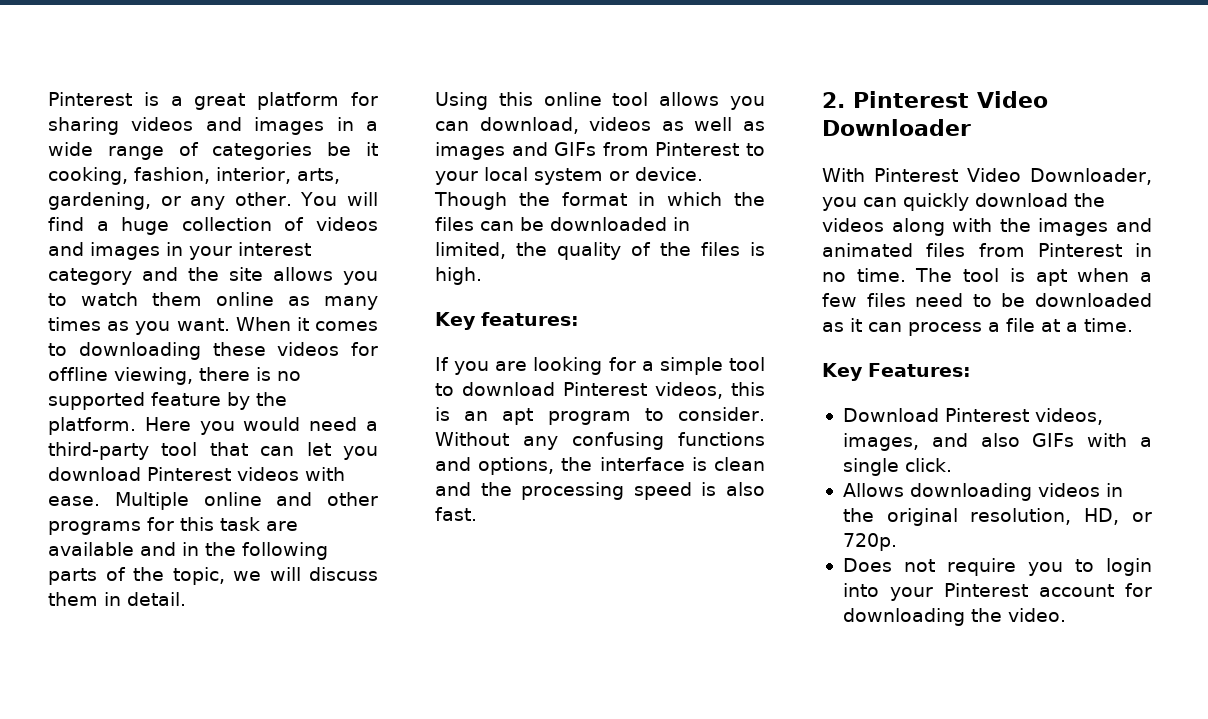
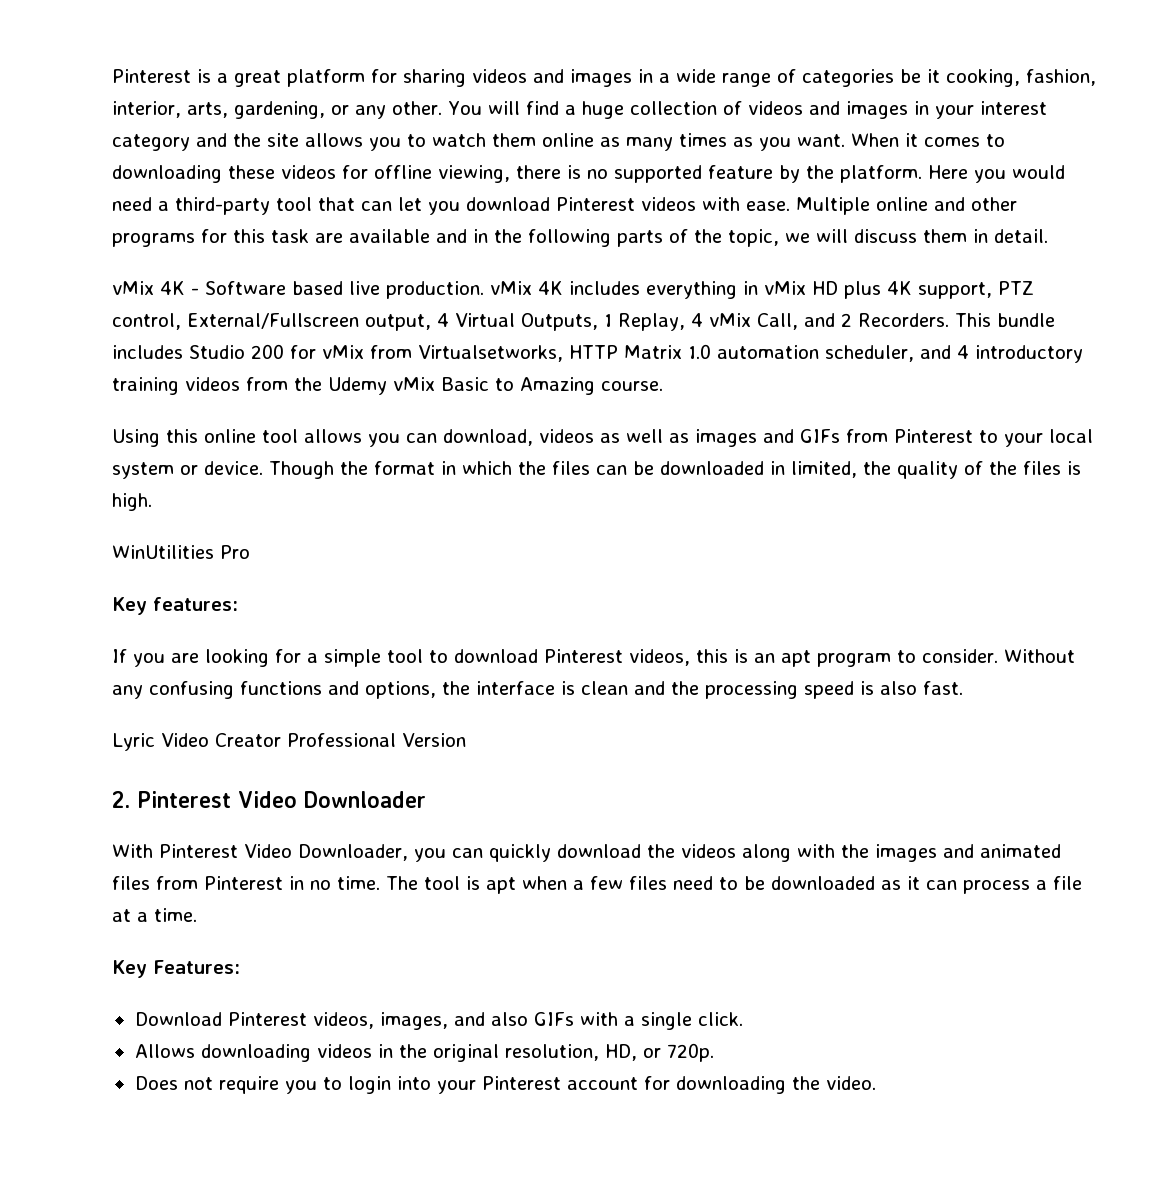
(186, 599) none -> [112,281,1034,299] [112,313,1055,331] [112,344,1083,363] [112,377,663,395] // vMix 4K - Software based live production. vMix 4K includes everything in vMix HD plus 4K support, PTZ control, External/Fullscreen output, 4 Virtual Outputs, 1 Replay, 4 vMix Call, and 2 Recorders. This bundle includes Studio 200 for vMix from Virtualsetworks, HTTP Matrix 1.0 automation scheduler, and 4 introductory training videos from the Udemy vMix Basic to Amazing course.
(482, 276) none -> [112,545,250,559] // WinUtilities Pro
(477, 514) none -> [112,733,466,751] // Lyric Video Creator Professional Version

